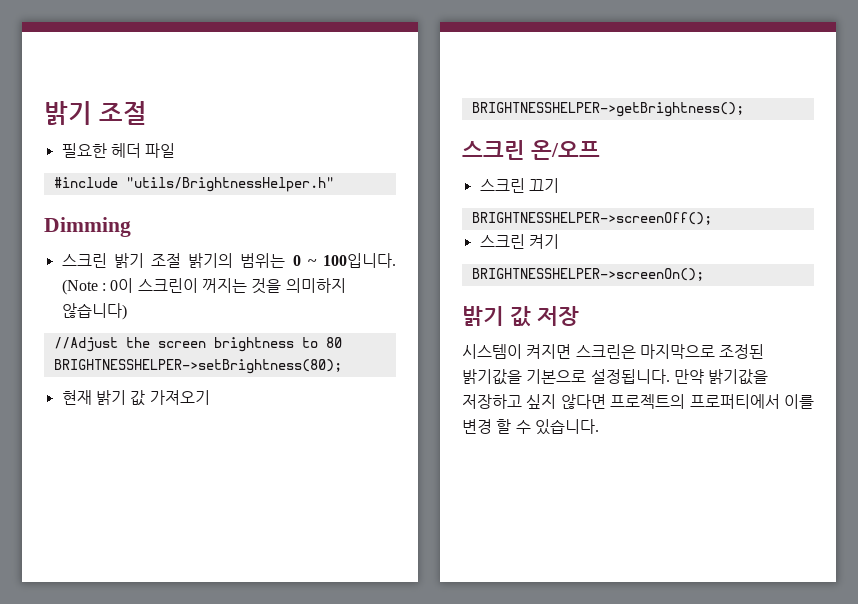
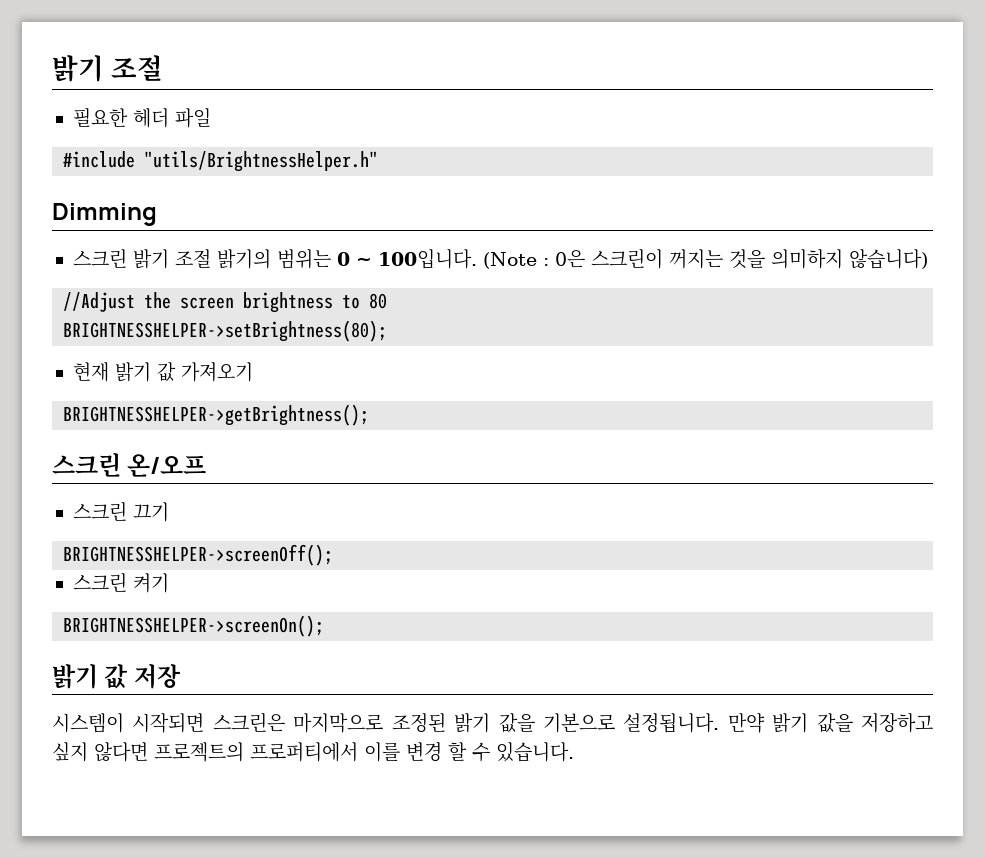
[110,278,134,293] 0이 -> [554,250,585,268] 0은
[526,344,572,359] 켜지면 -> [132,713,205,733] 시작되면
[462,369,522,385] 밝기값을 -> [454,713,535,733] 밝기 값을
[708,369,769,385] 밝기값을 -> [772,713,853,733] 밝기 값을

